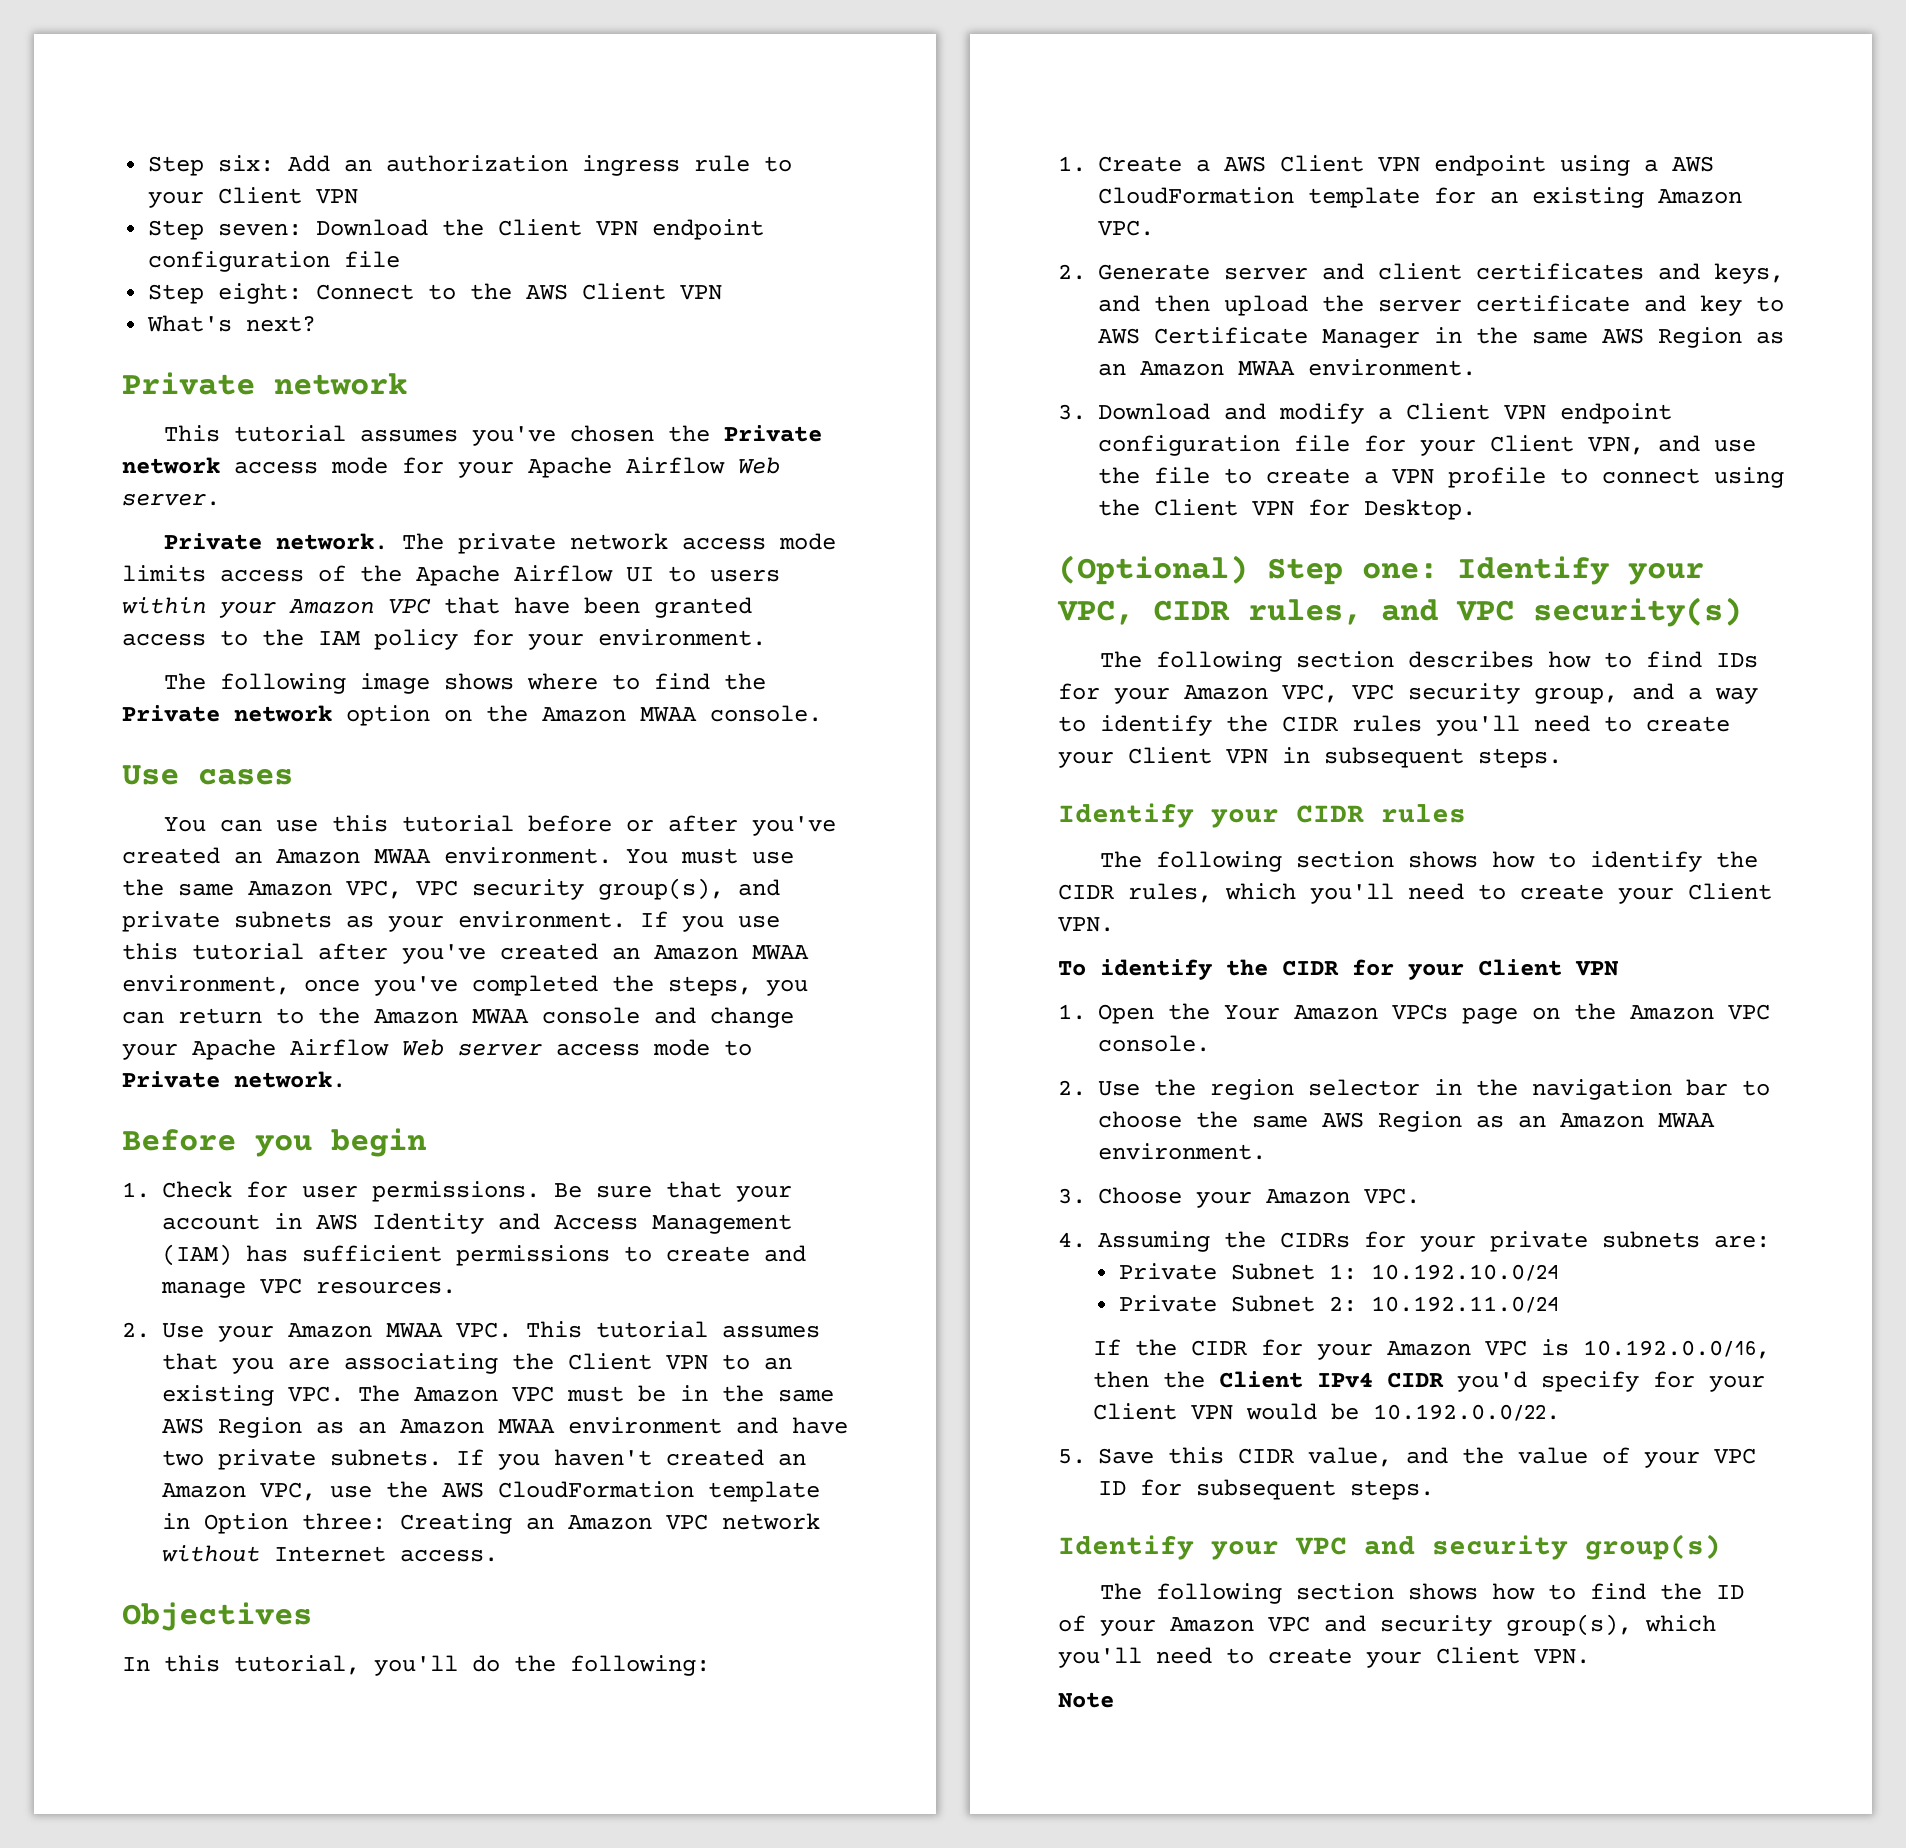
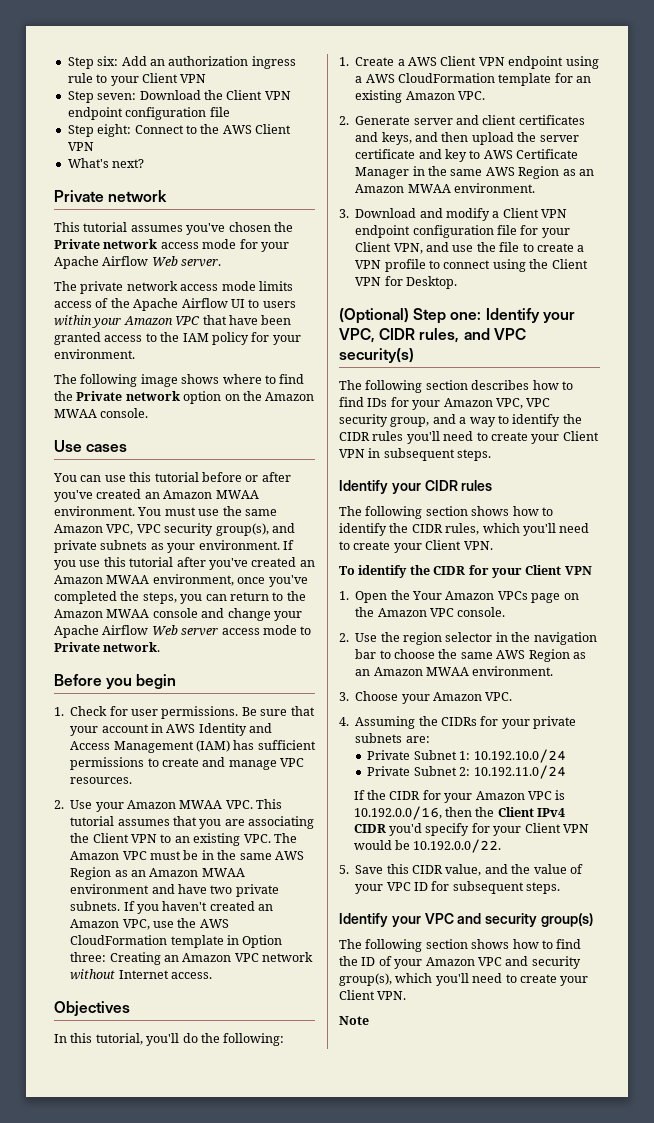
[164,533,389,550] Private network. -> (222, 263) none

